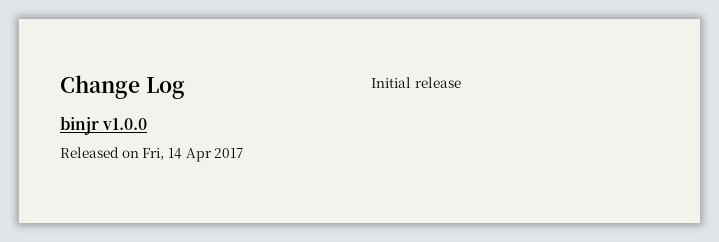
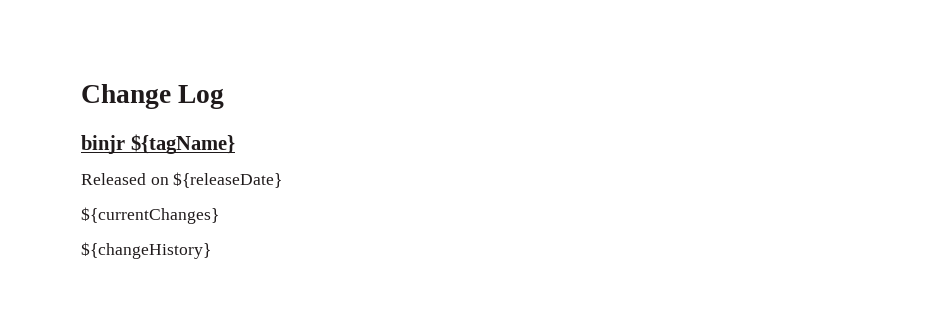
[102,118,148,130] v1.0.0 -> [130,134,235,154] ${tagName}
[142,148,244,162] [371,77,461,88] Fri, 14 Apr 2017 // Initial release -> [173,172,283,188] [81,207,219,224] [81,242,211,259] ${releaseDate} // ${currentChanges} // ${changeHistory}

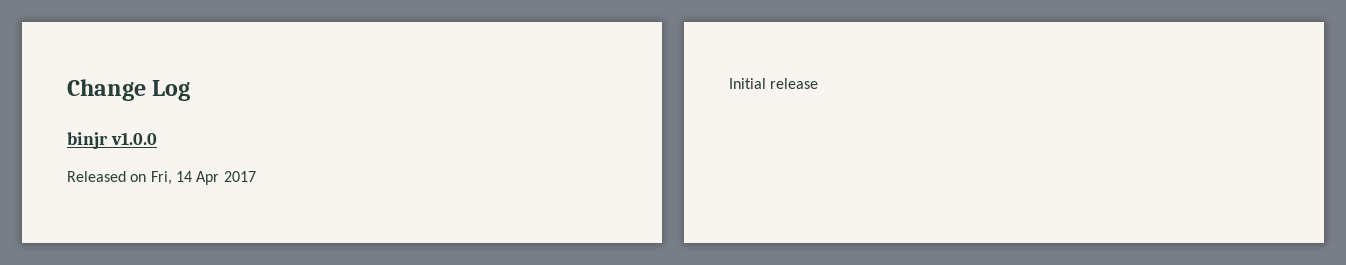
[130,134,235,154] ${tagName} -> [110,132,157,145] v1.0.0
[173,172,283,188] [81,207,219,224] [81,242,211,259] ${releaseDate} // ${currentChanges} // ${changeHistory} -> [150,171,256,185] [729,78,819,89] Fri, 14 Apr 2017 // Initial release

